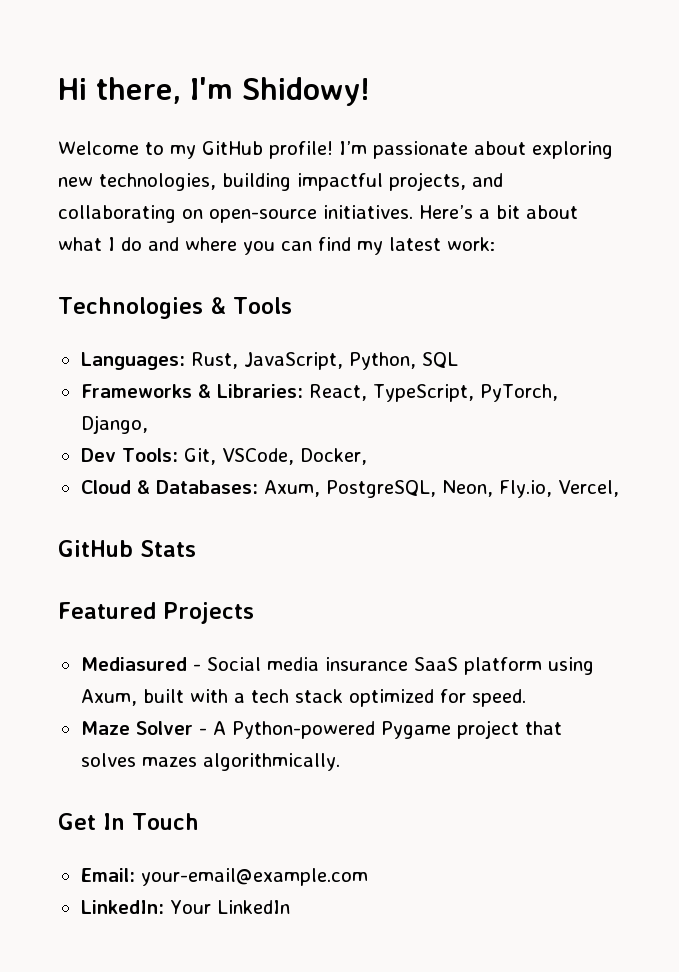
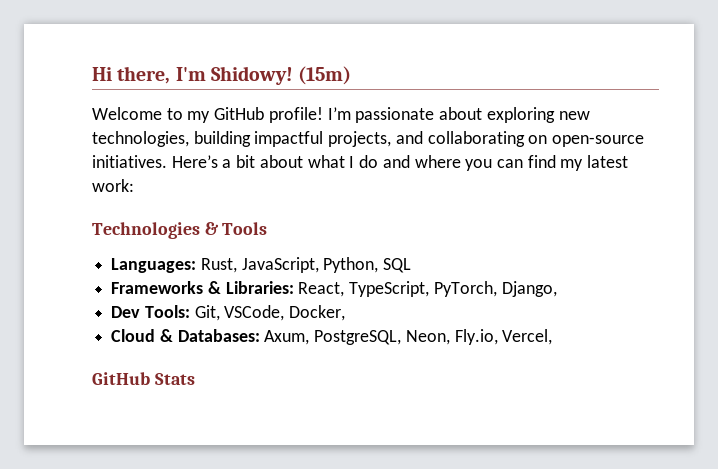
(370, 91) none -> [298,66,352,85] (15m)
[58,602,254,624] [80,657,594,675] [80,689,526,707] [80,720,562,739] [80,753,340,771] [58,813,199,830] [80,868,368,886] [80,900,290,914] // Featured Projects // Mediasured - Social media insurance SaaS platform using Axum, built with a tech stack optimized for speed. // Maze Solver - A Python-powered Pygame project that solves mazes algorithmically. // Get In Touch // Email: your-email@example.com // LinkedIn: Your LinkedIn -> (195, 379) none

